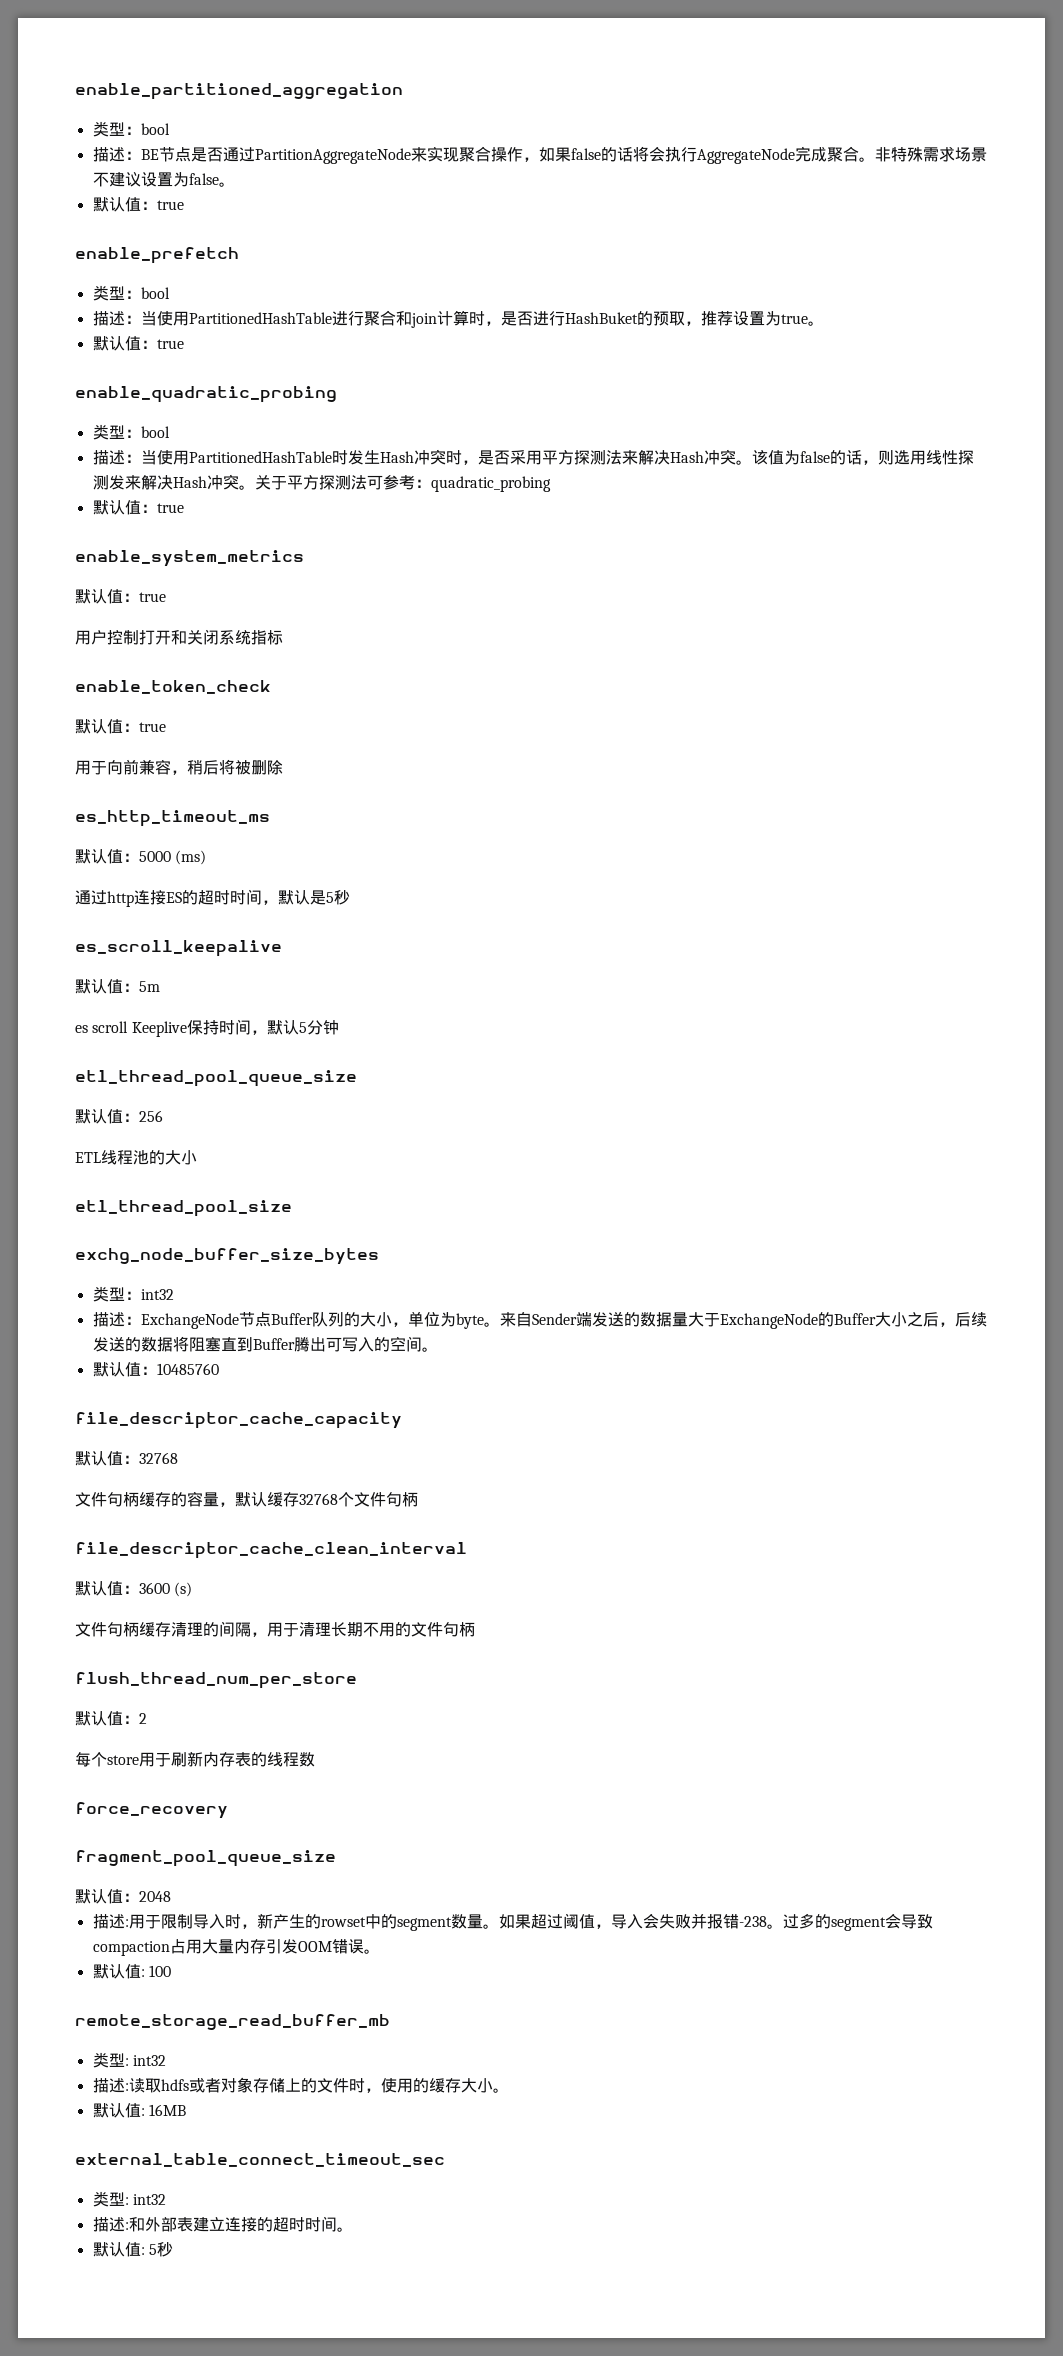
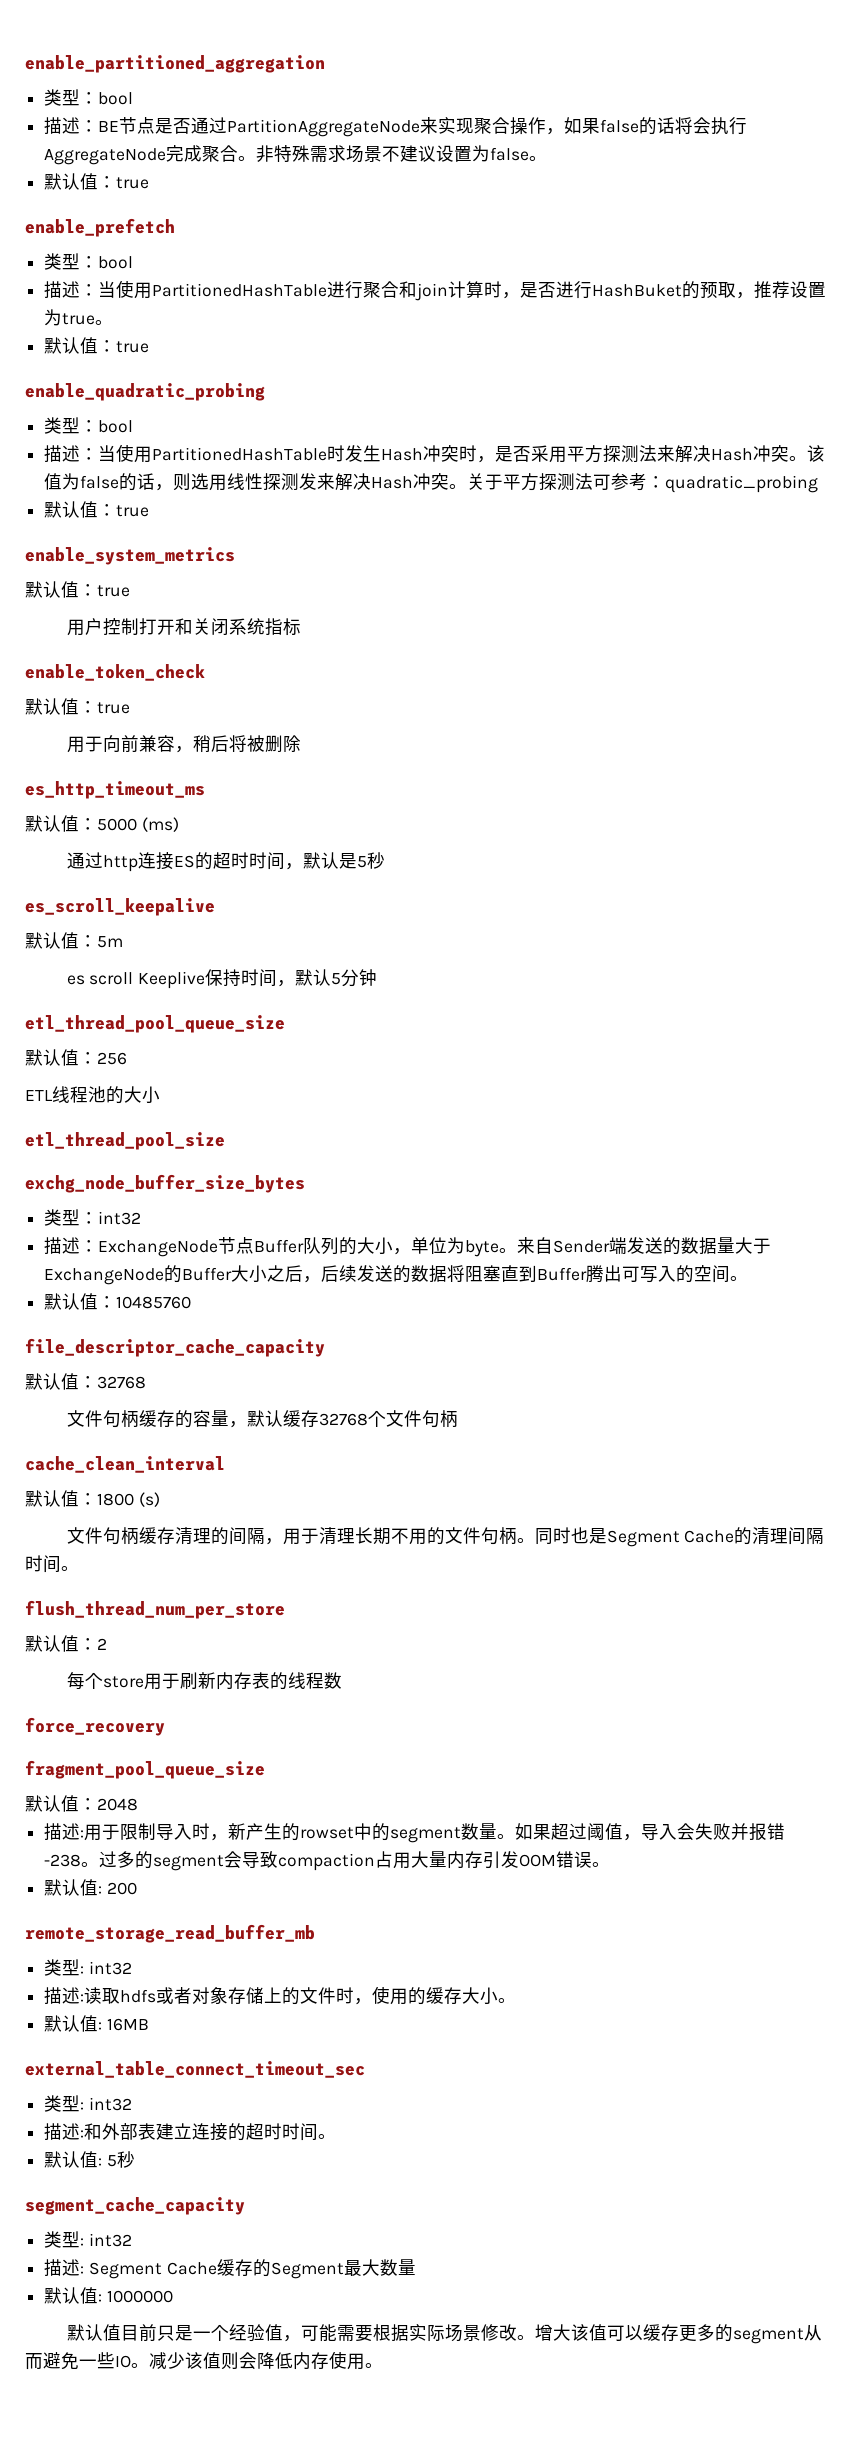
[75,1542,467,1559] [75,1581,170,1596] file_descriptor_cache_clean_interval // 默认值：3600 -> [25,1456,225,1473] [25,1490,134,1507] cache_clean_interval // 默认值：1800
(475, 1629) none -> [516,1527,825,1547] [25,1555,79,1573] 。同时也是Segment Cache的清理间隔时间。
[148,1965,171,1977] 100 -> [106,1882,137,1895] 200
(173, 2249) none -> [25,2197,245,2215] [44,2231,132,2248] [44,2259,416,2279] [44,2287,173,2304] [66,2324,822,2344] [25,2351,383,2370] // segment_cache_capacity // 类型: int32 // 描述: Segment Cache缓存的Segment最大数量 // 默认值: 1000000 // 默认值目前只是一个经验值，可能需要根据实际场景修改。增大该值可以缓存更多的segment从而避免一些IO。减少该值则会降低内存使用。

